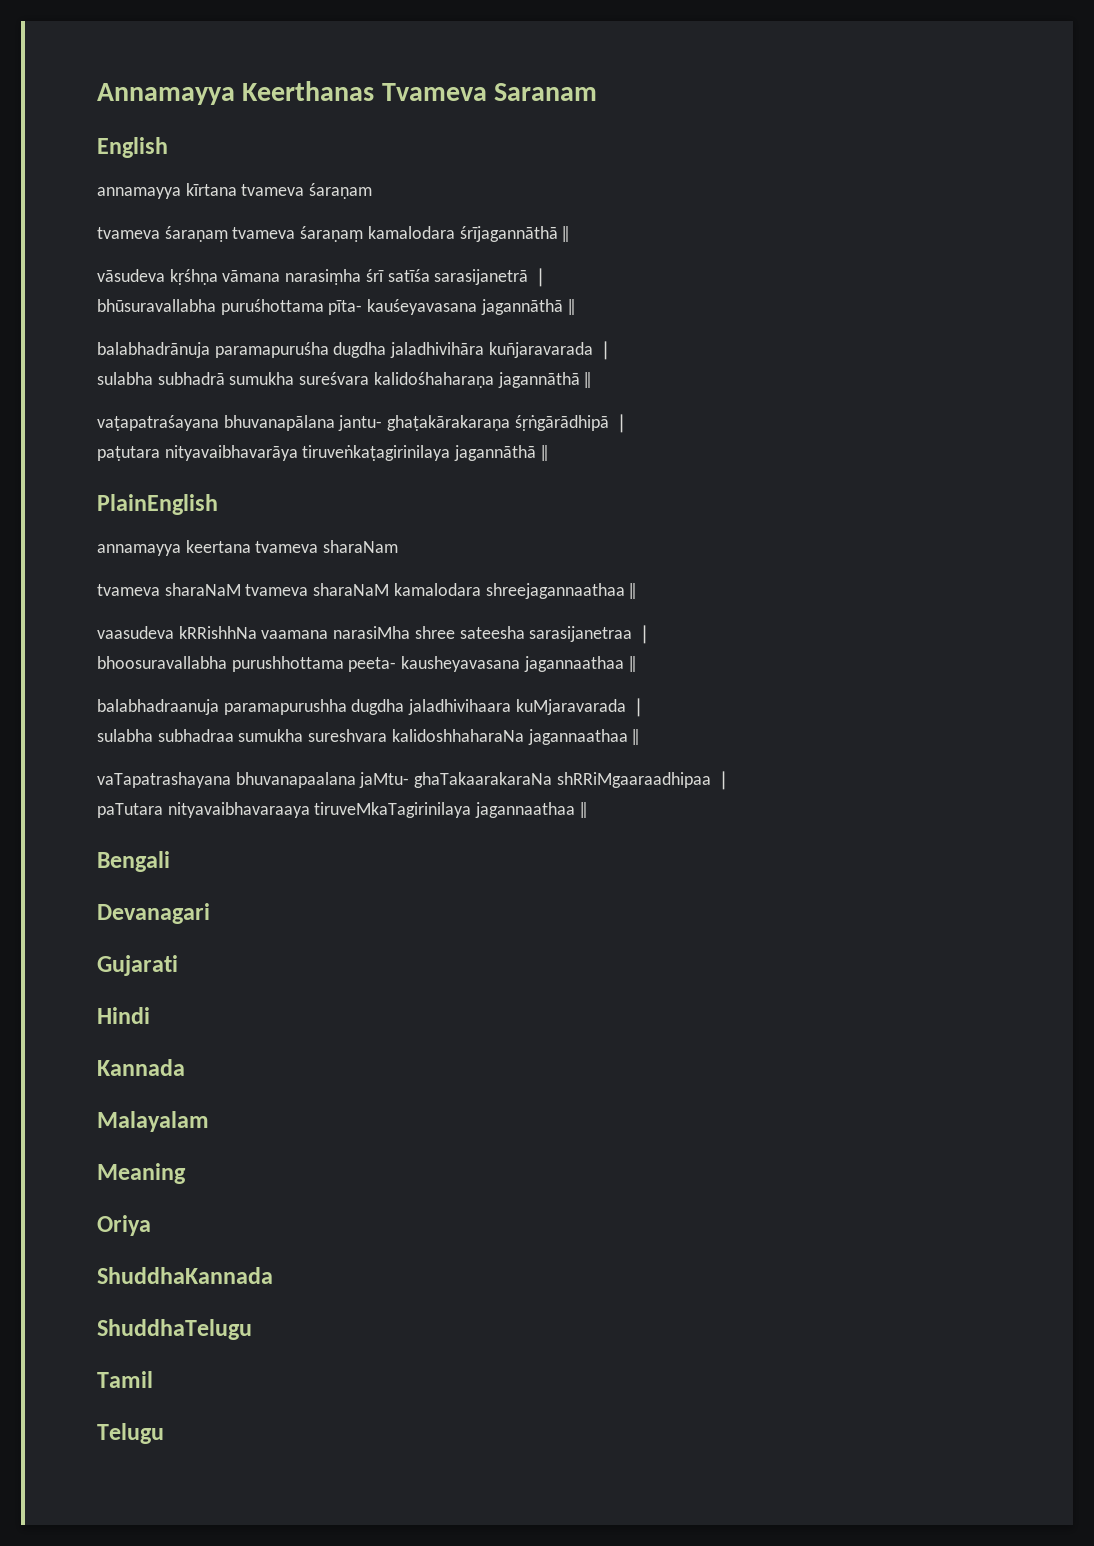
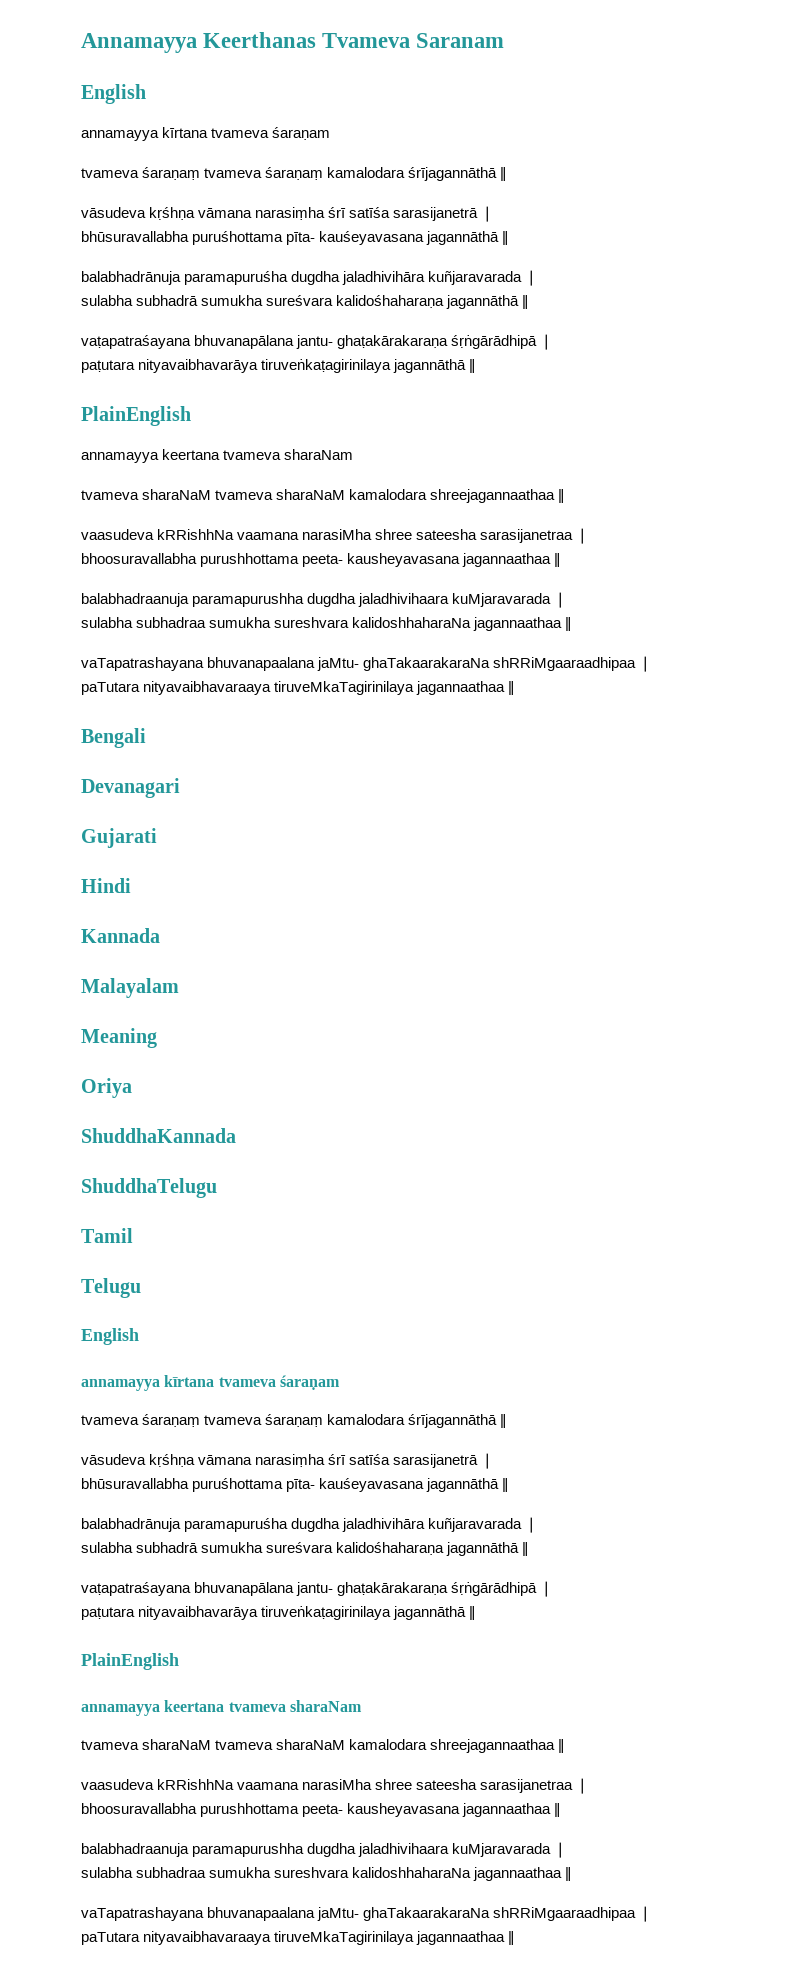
(164, 1433) none -> [81,1328,139,1345] [81,1375,340,1391] [81,1414,507,1428] [81,1453,495,1469] [81,1478,509,1492] [81,1517,539,1533] [81,1542,529,1556] [81,1581,554,1597] [81,1606,476,1620] [81,1653,179,1670] [81,1700,362,1716] [81,1739,565,1753] [81,1778,590,1794] [81,1803,561,1817] [81,1842,568,1858] [81,1867,572,1881] [81,1906,653,1922] [81,1931,515,1945] // English // annamayya kīrtana tvameva śaraṇam // tvameva śaraṇaṃ tvameva śaraṇaṃ kamalodara śrījagannāthā ‖ // vāsudeva kṛśhṇa vāmana narasiṃha śrī satīśa sarasijanetrā ❘ // bhūsuravallabha puruśhottama pīta- kauśeyavasana jagannāthā ‖ // balabhadrānuja paramapuruśha dugdha jaladhivihāra kuñjaravarada ❘ // sulabha subhadrā sumukha sureśvara kalidośhaharaṇa jagannāthā ‖ // vaṭapatraśayana bhuvanapālana jantu- ghaṭakārakaraṇa śṛṅgārādhipā ❘ // paṭutara nityavaibhavarāya tiruveṅkaṭagirinilaya jagannāthā ‖ // PlainEnglish // annamayya keertana tvameva sharaNam // tvameva sharaNaM tvameva sharaNaM kamalodara shreejagannaathaa ‖ // vaasudeva kRRishhNa vaamana narasiMha shree sateesha sarasijanetraa ❘ // bhoosuravallabha purushhottama peeta- kausheyavasana jagannaathaa ‖ // balabhadraanuja paramapurushha dugdha jaladhivihaara kuMjaravarada ❘ // sulabha subhadraa sumukha sureshvara kalidoshhaharaNa jagannaathaa ‖ // vaTapatrashayana bhuvanapaalana jaMtu- ghaTakaarakaraNa shRRiMgaaraadhipaa ❘ // paTutara nityavaibhavaraaya tiruveMkaTagirinilaya jagannaathaa ‖

